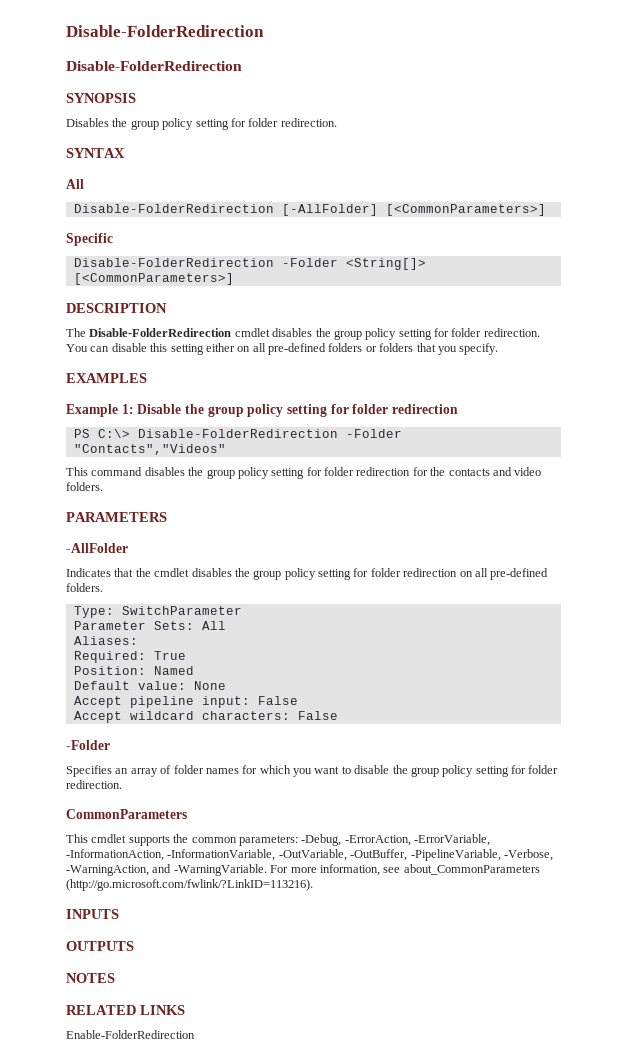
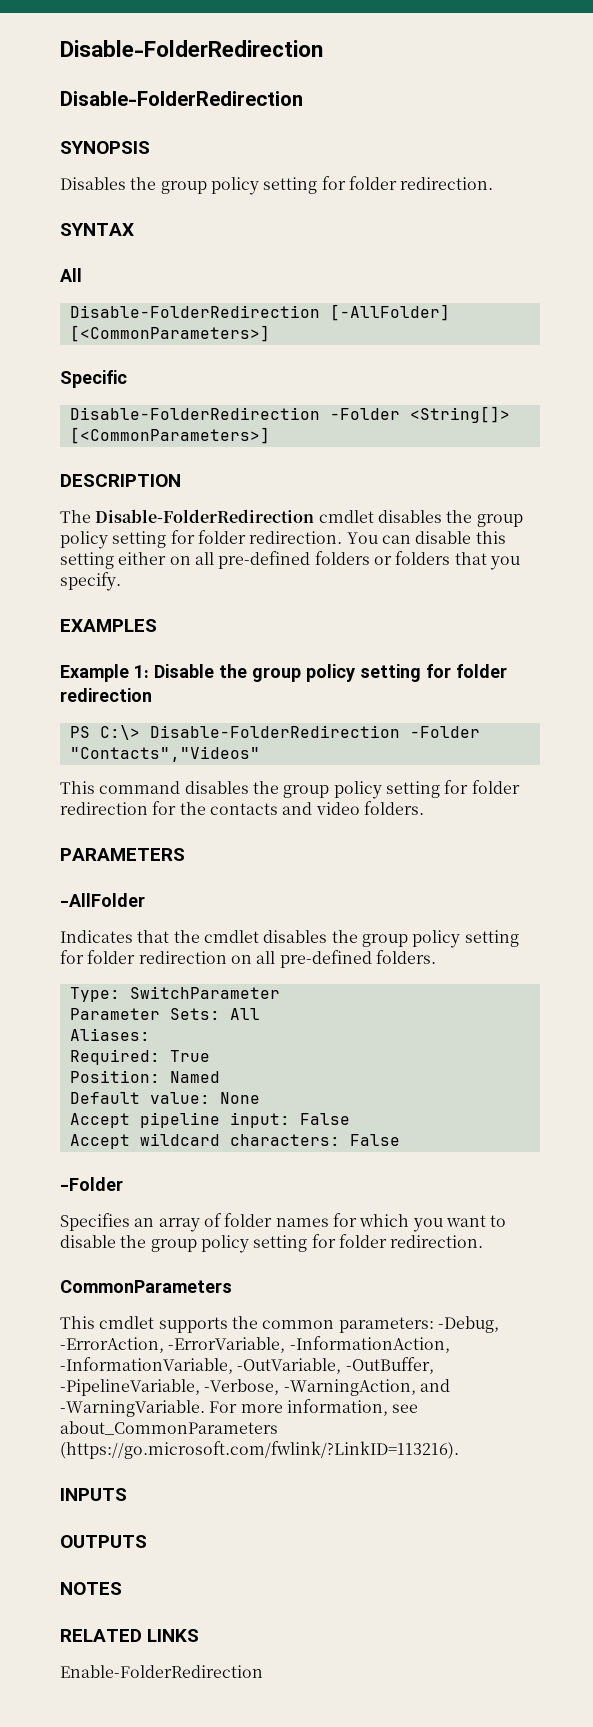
[66,879,313,891] (http://go.microsoft.com/fwlink/?LinkID=113216). -> [60,1441,459,1459] (https://go.microsoft.com/fwlink/?LinkID=113216).

